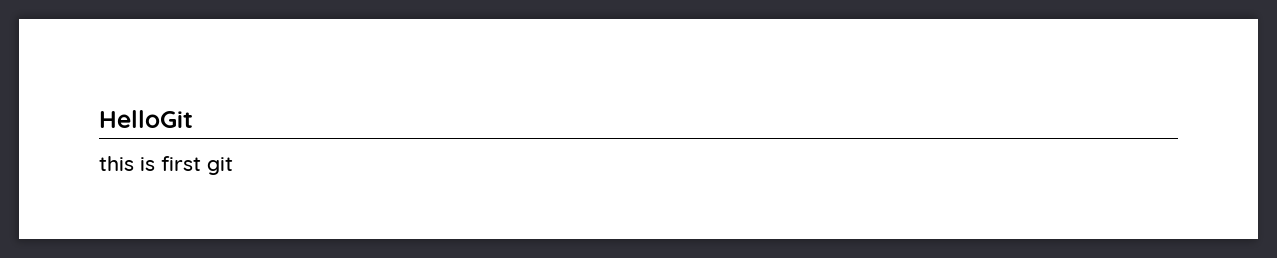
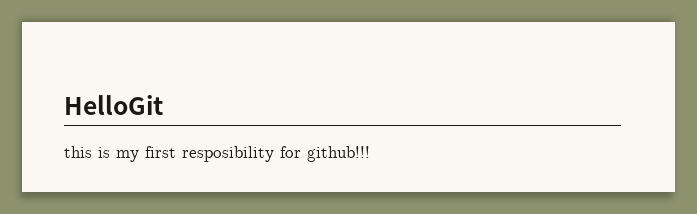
[161,156,233,175] first git -> [116,146,370,162] my first resposibility for github!!!

